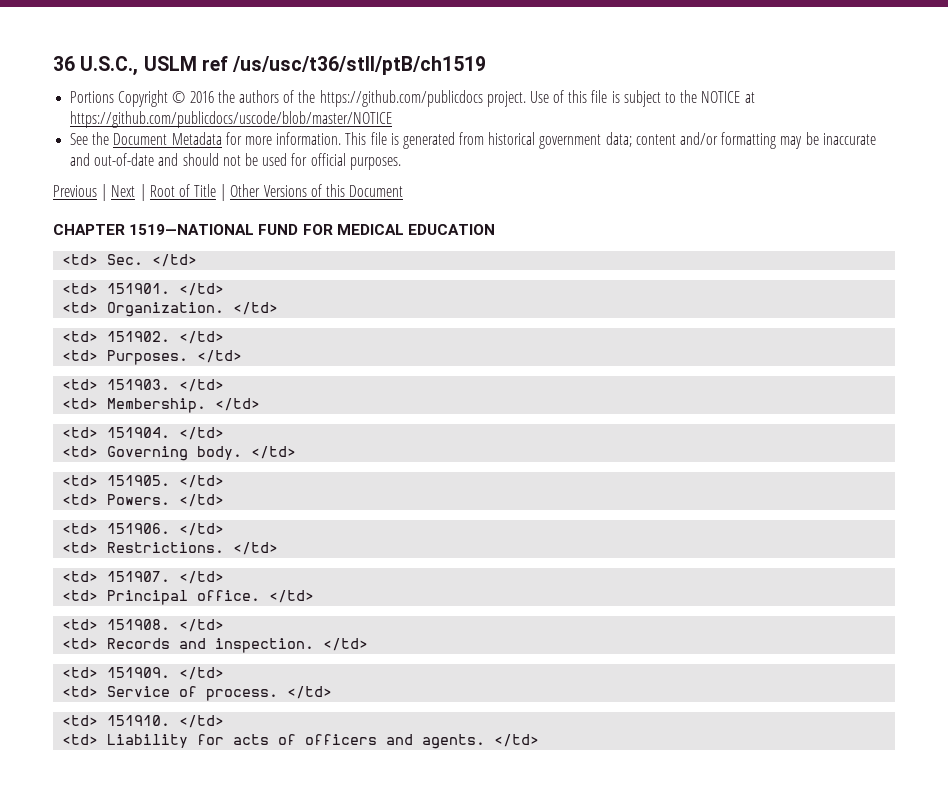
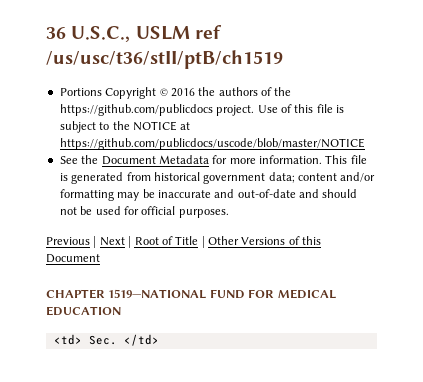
[62,283,225,296] [62,302,279,317] [62,331,225,344] [62,350,243,365] [62,379,225,392] [62,398,261,413] [62,427,225,440] [62,446,297,461] [62,475,225,488] [62,494,225,507] [62,523,225,536] [62,542,279,555] [62,571,225,584] [62,590,315,605] [62,619,225,632] [62,638,369,653] [62,667,225,680] [62,686,333,701] [62,715,225,728] [62,734,540,749] // <td> 151901. </td> // <td> Organization. </td> // <td> 151902. </td> // <td> Purposes. </td> // <td> 151903. </td> // <td> Membership. </td> // <td> 151904. </td> // <td> Governing body. </td> // <td> 151905. </td> // <td> Powers. </td> // <td> 151906. </td> // <td> Restrictions. </td> // <td> 151907. </td> // <td> Principal office. </td> // <td> 151908. </td> // <td> Records and inspection. </td> // <td> 151909. </td> // <td> Service of process. </td> // <td> 151910. </td> // <td> Liability for acts of officers and agents. </td> -> (159, 340) none

